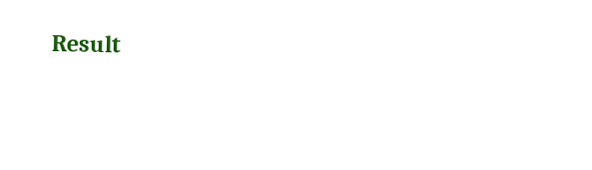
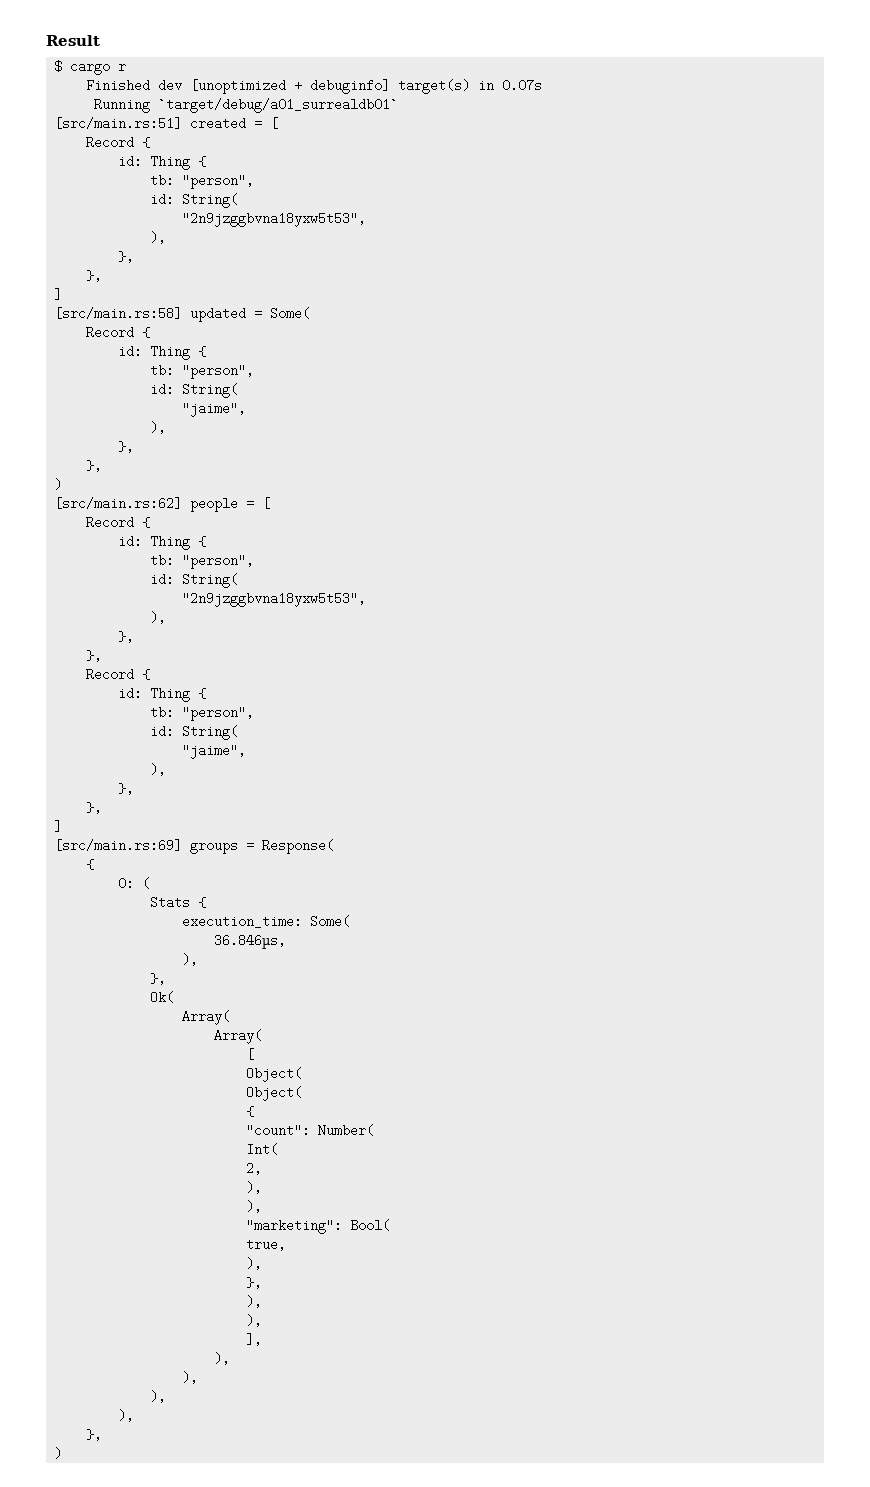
(121, 43) none -> [53,60,126,75] [85,79,542,94] [93,98,398,113] [53,117,278,130] [85,136,150,149] [117,155,206,170] [149,174,254,189] [149,193,238,208] [181,212,366,227] [149,231,166,244] [117,250,134,263] [85,269,102,282] [53,288,62,301] [53,307,310,322] [85,326,150,339] [117,345,206,360] [149,364,254,379] [149,383,238,398] [181,402,246,417] [149,421,166,434] [117,440,134,453] [85,459,102,472] [53,478,62,491] [53,497,270,512] [85,516,150,529] [117,535,206,550] [149,554,254,569] [149,573,238,588] [181,592,366,607] [149,611,166,624] [117,630,134,643] [85,649,102,662] [85,668,150,681] [117,687,206,702] [149,706,254,721] [149,725,238,740] [181,744,246,759] [149,763,166,776] [117,782,134,795] [85,801,102,814] [53,820,62,833] [53,839,334,854] [85,859,94,870] [117,877,150,890] [149,896,206,909] [181,915,350,928] [213,934,286,949] [181,953,198,966] [149,972,166,985] [149,991,174,1004] [181,1010,230,1025] [213,1029,262,1044] [245,1048,254,1061] [245,1067,302,1082] [245,1086,302,1101] [245,1106,254,1117] [245,1124,374,1137] [245,1143,278,1156] [245,1162,262,1175] [245,1181,262,1194] [245,1200,262,1213] [245,1219,390,1234] [245,1238,286,1251] [245,1257,262,1270] [245,1276,262,1289] [245,1295,262,1308] [245,1314,262,1327] [245,1333,262,1346] [213,1352,230,1365] [181,1371,198,1384] [149,1390,166,1403] [117,1409,134,1422] [85,1428,102,1441] [53,1447,62,1460] // $ cargo r // Finished dev [unoptimized + debuginfo] target(s) in 0.07s // Running `target/debug/a01_surrealdb01` // [src/main.rs:51] created = [ // Record { // id: Thing { // tb: "person", // id: String( // "2n9jzggbvna18yxw5t53", // ), // }, // }, // ] // [src/main.rs:58] updated = Some( // Record { // id: Thing { // tb: "person", // id: String( // "jaime", // ), // }, // }, // ) // [src/main.rs:62] people = [ // Record { // id: Thing { // tb: "person", // id: String( // "2n9jzggbvna18yxw5t53", // ), // }, // }, // Record { // id: Thing { // tb: "person", // id: String( // "jaime", // ), // }, // }, // ] // [src/main.rs:69] groups = Response( // { // 0: ( // Stats { // execution_time: Some( // 36.846µs, // ), // }, // Ok( // Array( // Array( // [ // Object( // Object( // { // "count": Number( // Int( // 2, // ), // ), // "marketing": Bool( // true, // ), // }, // ), // ), // ], // ), // ), // ), // ), // }, // )

